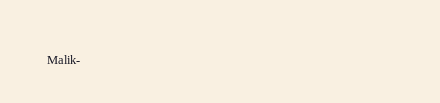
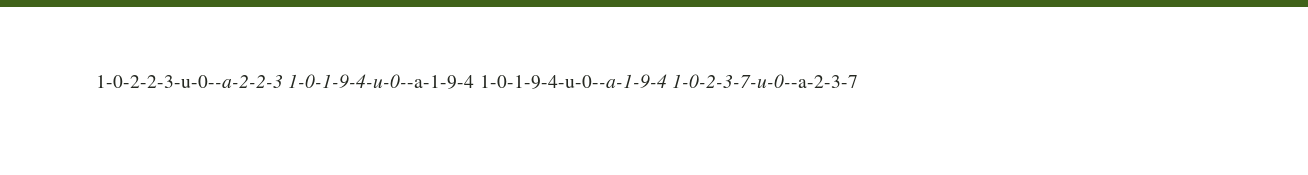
[47,55,80,64] Malik- -> [96,74,858,89] 1-0-2-2-3-u-0--a-2-2-3 1-0-1-9-4-u-0--a-1-9-4 1-0-1-9-4-u-0--a-1-9-4 1-0-2-3-7-u-0--a-2-3-7

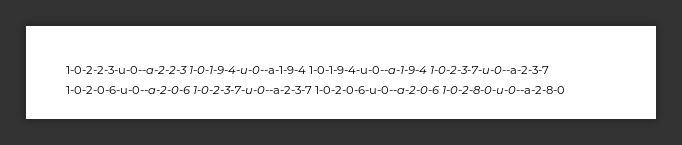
(858, 81) none -> [66,86,566,94] 1-0-2-0-6-u-0--a-2-0-6 1-0-2-3-7-u-0--a-2-3-7 1-0-2-0-6-u-0--a-2-0-6 1-0-2-8-0-u-0--a-2-8-0

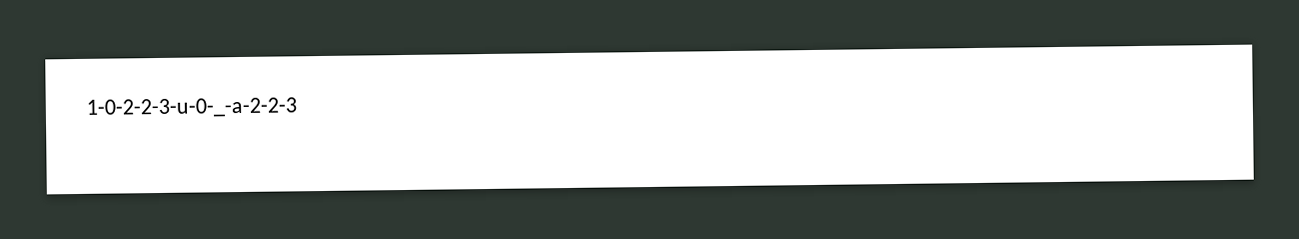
[66,66,550,74] [66,86,566,94] 1-0-2-2-3-u-0--a-2-2-3 1-0-1-9-4-u-0--a-1-9-4 1-0-1-9-4-u-0--a-1-9-4 1-0-2-3-7-u-0--a-2-3-7 1-0-2-0-6-u-0--a-2-0-6 1-0-2-3-7-u-0--a-2-3-7 1-0-2-0-6-u-0--a-2-0-6 1-0-2-8-0-u-0--a-2-8-0 -> [86,97,297,118] 1-0-2-2-3-u-0-_-a-2-2-3

